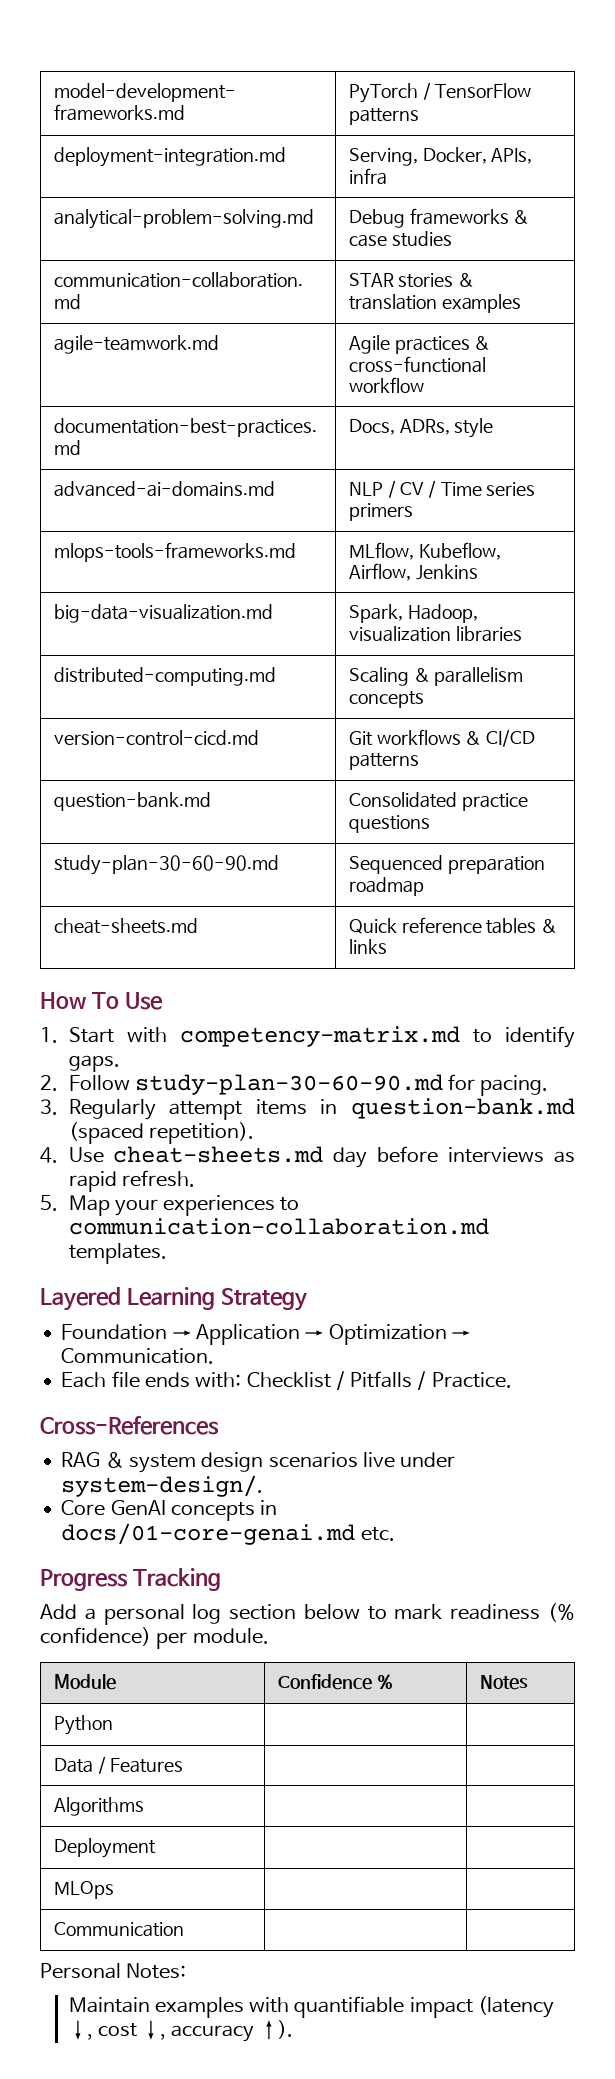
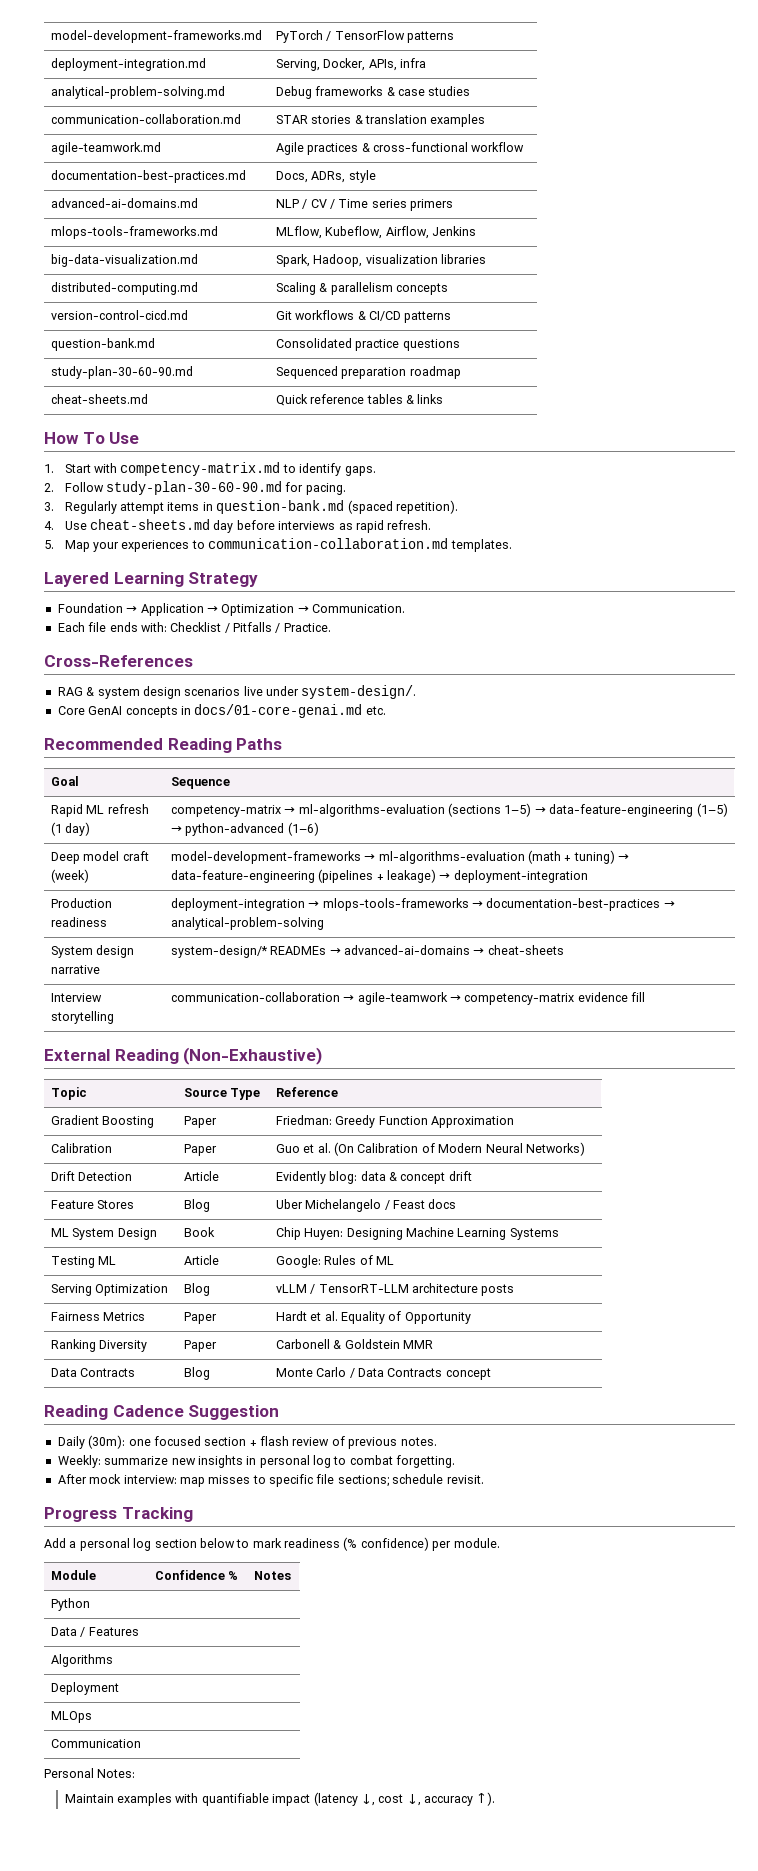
(395, 1534) none -> [44,738,283,753] [50,776,79,786] [170,777,230,789] [50,804,149,817] [50,822,91,836] [170,803,728,817] [170,822,319,836] [50,851,149,864] [50,869,89,883] [170,850,630,864] [170,869,588,883] [50,898,112,908] [50,917,107,927] [170,898,675,911] [170,917,324,930] [50,945,135,958] [50,965,100,974] [170,945,564,958] [50,993,102,1002] [50,1011,114,1024] [170,992,646,1005] [44,1047,323,1065] [50,1087,87,1100] [183,1088,261,1100] [275,1087,338,1097] [50,1115,155,1128] [183,1116,217,1128] [275,1115,515,1128] [50,1143,112,1153] [183,1144,217,1156] [275,1142,585,1156] [50,1171,133,1181] [183,1171,219,1181] [275,1171,472,1184] [50,1200,135,1209] [183,1199,210,1212] [275,1199,457,1212] [50,1228,157,1240] [183,1227,215,1237] [275,1227,559,1240] [50,1256,117,1268] [183,1255,219,1265] [275,1255,395,1268] [50,1284,169,1296] [183,1283,210,1296] [275,1283,515,1296] [50,1312,146,1321] [183,1312,217,1324] [275,1311,471,1324] [50,1339,148,1352] [183,1340,217,1352] [275,1339,434,1349] [50,1368,136,1377] [183,1367,210,1380] [275,1367,491,1380] [44,1405,280,1420] [57,1435,437,1449] [57,1455,456,1468] [57,1474,484,1487] // Recommended Reading Paths // Goal | Sequence // Rapid ML refresh (1 day) | competency-matrix → ml-algorithms-evaluation (sections 1–5) → data-feature-engineering (1–5) → python-advanced (1–6) // Deep model craft (week) | model-development-frameworks → ml-algorithms-evaluation (math + tuning) → data-feature-engineering (pipelines + leakage) → deployment-integration // Production readiness | deployment-integration → mlops-tools-frameworks → documentation-best-practices → analytical-problem-solving // System design narrative | system-design/* READMEs → advanced-ai-domains → cheat-sheets // Interview storytelling | communication-collaboration → agile-teamwork → competency-matrix evidence fill // External Reading (Non-Exhaustive) // Topic | Source Type | Reference // Gradient Boosting | Paper | Friedman: Greedy Function Approximation // Calibration | Paper | Guo et al. (On Calibration of Modern Neural Networks) // Drift Detection | Article | Evidently blog: data & concept drift // Feature Stores | Blog | Uber Michelangelo / Feast docs // ML System Design | Book | Chip Huyen: Designing Machine Learning Systems // Testing ML | Article | Google: Rules of ML // Serving Optimization | Blog | vLLM / TensorRT-LLM architecture posts // Fairness Metrics | Paper | Hardt et al. Equality of Opportunity // Ranking Diversity | Paper | Carbonell & Goldstein MMR // Data Contracts | Blog | Monte Carlo / Data Contracts concept // Reading Cadence Suggestion // Daily (30m): one focused section + flash review of previous notes. // Weekly: summarize new insights in personal log to combat forgetting. // After mock interview: map misses to specific file sections; schedule revisit.

